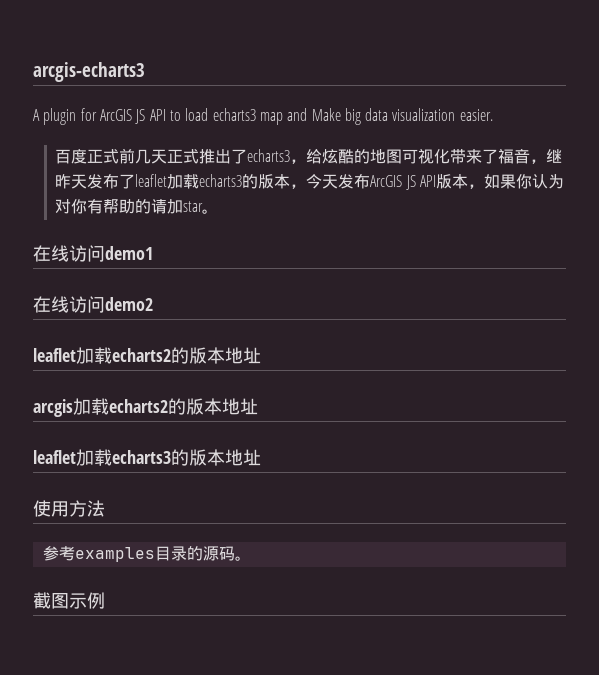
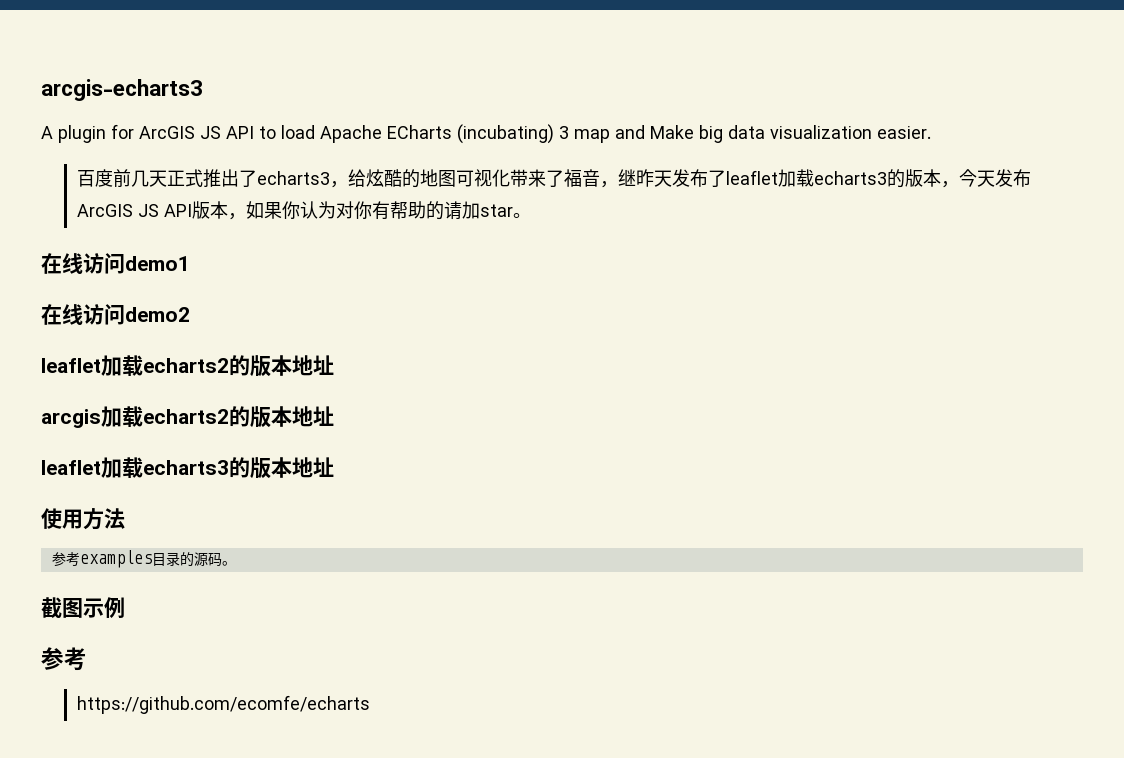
[212,108,256,121] echarts3 -> [320,124,569,144] Apache ECharts (incubating) 3
[87,149,120,164] 正式 -> (113, 178) none
(105, 600) none -> [41,647,87,671] [76,695,370,714] // 参考 // https://github.com/ecomfe/echarts

